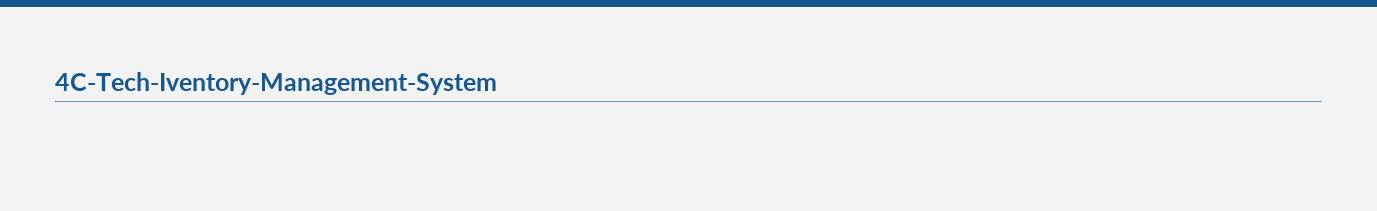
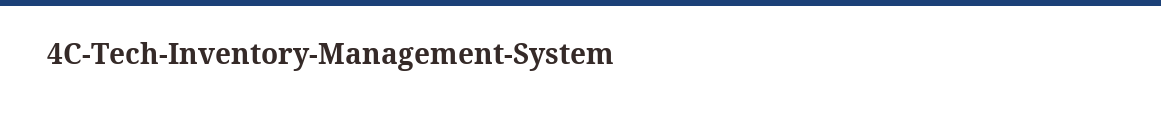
[55,72,497,95] 4C-Tech-Iventory-Management-System -> [47,42,614,71] 4C-Tech-Inventory-Management-System

